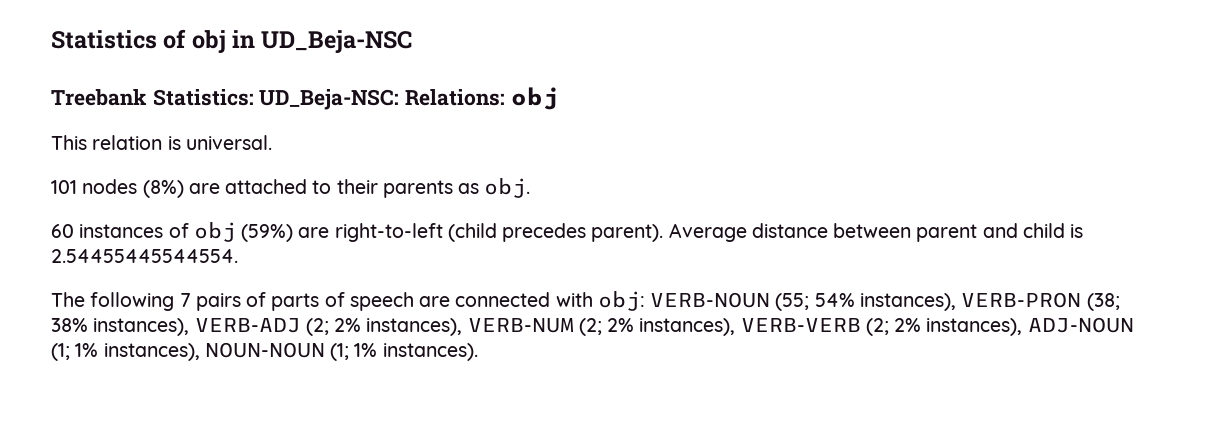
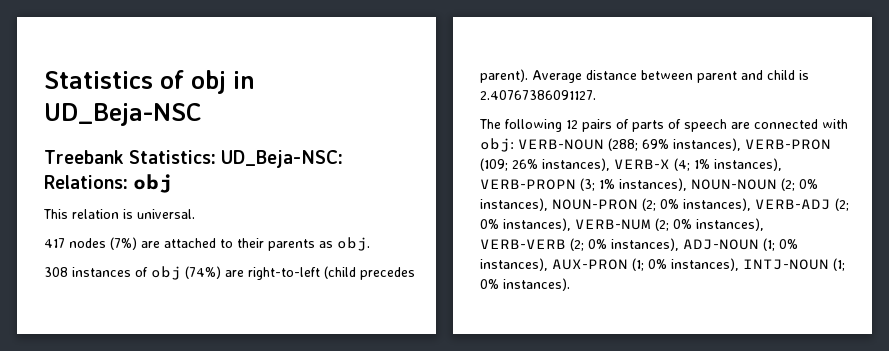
[51,179,184,198] 101 nodes (8%) -> [44,237,137,250] 417 nodes (7%)
[51,224,74,238] 60 -> [44,267,68,277] 308
[241,224,294,242] (59%) -> [185,266,221,279] (74%)
[51,249,238,263] 2.54455445544554. -> [480,90,596,100] 2.40767386091127.
[179,293,191,307] 7 -> [566,120,578,129] 12
[775,292,1120,311] [51,318,88,332] (55; 54% instances), VERB-PRON (38; 38% -> [608,138,831,151] [480,158,782,171] [480,178,818,191] [480,198,679,211] (288; 69% instances), VERB-PRON (109; 26% instances), VERB-X (4; 1% instances), VERB-PROPN (3; 1% instances), NOUN-NOUN (2; 0% instances), NOUN-PRON (2; 0%
[334,318,362,332] 2% -> [480,219,499,229] 0%
[607,318,635,332] 2% -> [673,219,692,229] 0%
[894,318,922,332] 2% -> [588,239,607,249] 0%
[75,342,378,361] 1% instances), NOUN-NOUN (1; 1% -> [779,239,798,249] [480,258,845,271] [480,279,499,289] 0% instances), AUX-PRON (1; 0% instances), INTJ-NOUN (1; 0%

